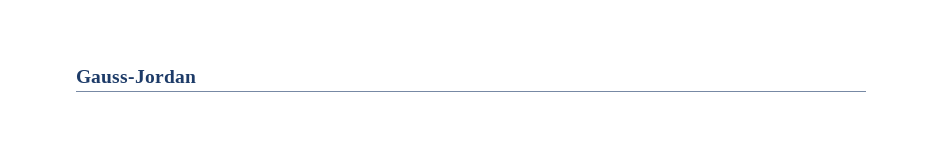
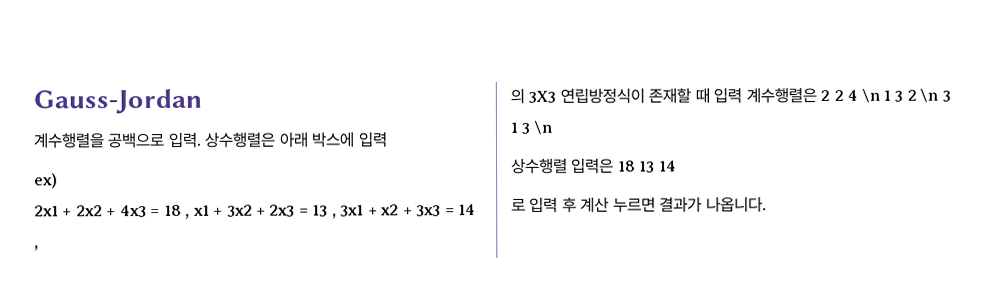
(196, 76) none -> [33,131,388,149] [34,173,58,189] [34,204,477,219] [34,245,39,251] [510,87,951,104] [510,120,552,135] [511,157,677,174] [511,196,767,213] // 계수행렬을 공백으로 입력. 상수행렬은 아래 박스에 입력 // ex) // 2x1 + 2x2 + 4x3 = 18 , x1 + 3x2 + 2x3 = 13 , 3x1 + x2 + 3x3 = 14 , // 의 3X3 연립방정식이 존재할 때 입력 계수행렬은 2 2 4 \n 1 3 2 \n 3 1 3 \n // 상수행렬 입력은 18 13 14 // 로 입력 후 계산 누르면 결과가 나옵니다.

